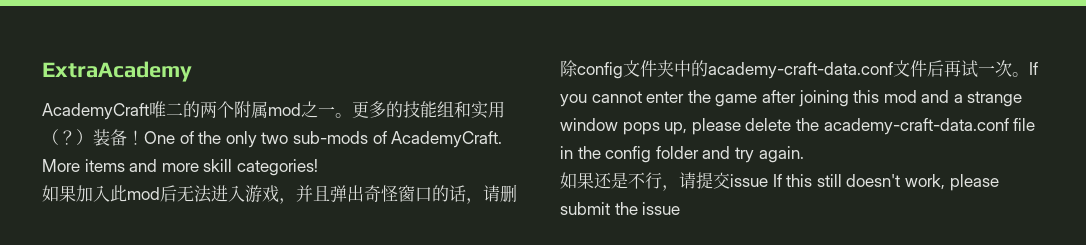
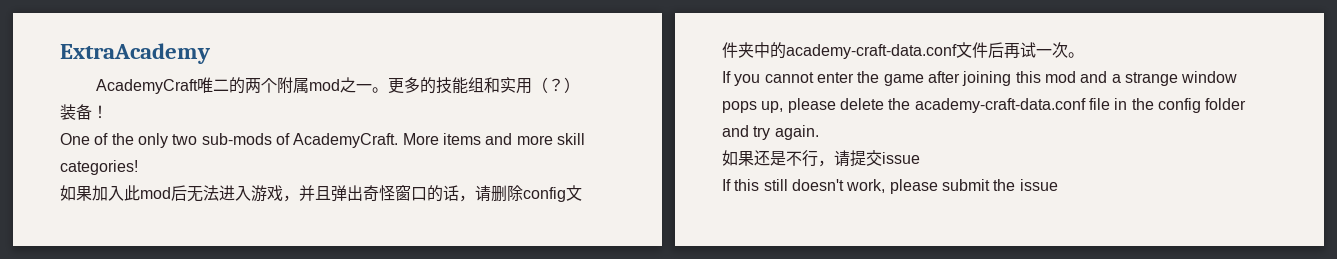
(144, 137) none -> (108, 112) //
(1029, 74) none -> (1084, 55) //
(768, 180) none -> (920, 158) //

